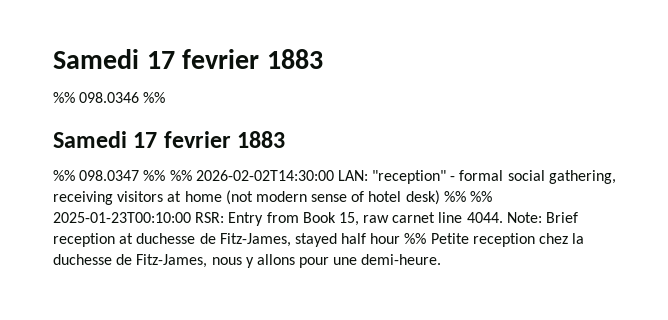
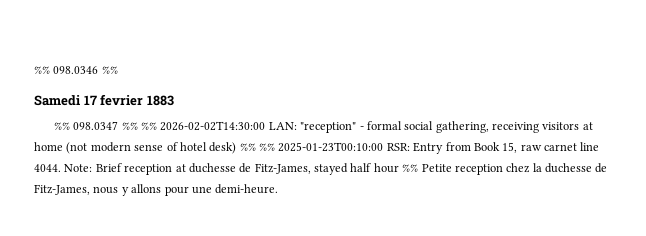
[53,49,323,69] Samedi 17 fevrier 1883 // -> (34, 70) none

